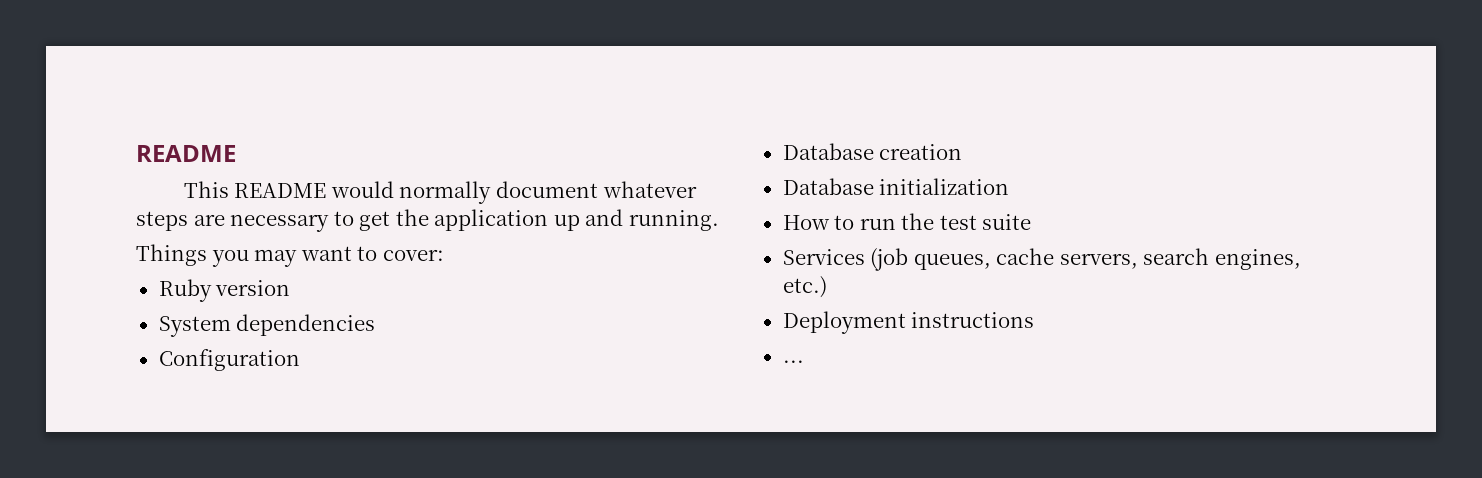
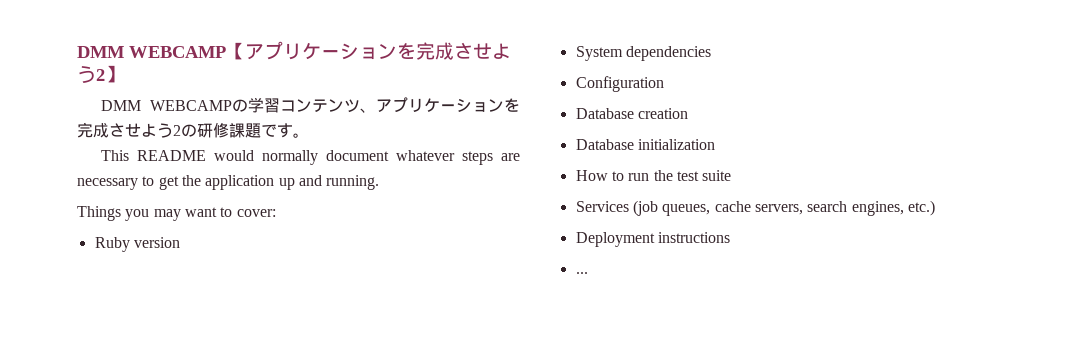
[136,145,236,162] README -> [77,41,511,60] [77,65,124,83] [100,97,520,113] [77,122,309,138] DMM WEBCAMP【アプリケーションを完成させよう2】 // DMM WEBCAMPの学習コンテンツ、アプリケーションを完成させよう2の研修課題です。

